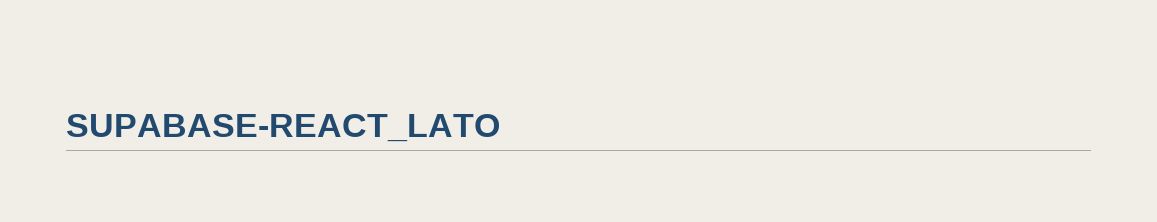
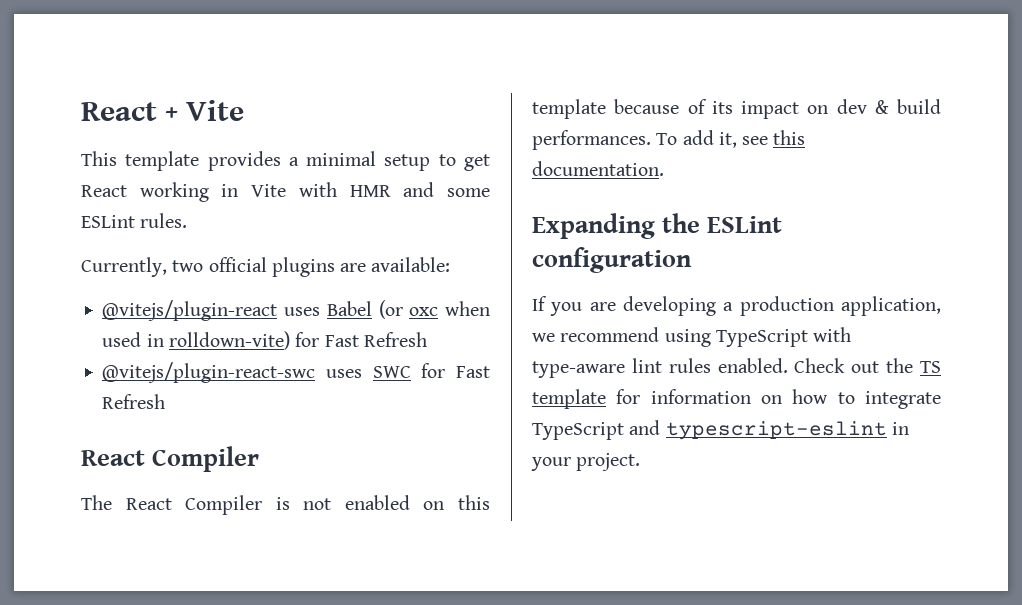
[66,114,500,142] SUPABASE-REACT_LATO -> [81,100,245,121] [81,151,490,171] [81,182,490,202] [81,213,188,228] [81,257,451,277] [102,300,490,321] [102,331,427,350] [102,362,490,383] [102,394,166,409] [81,446,260,472] [81,495,490,515] [532,99,941,119] [532,130,806,150] [532,161,664,176] [532,213,783,239] [532,247,692,273] [532,296,941,316] [532,327,852,347] [532,358,941,378] [532,389,941,409] [532,420,909,440] [531,453,641,471] React + Vite // This template provides a minimal setup to get React working in Vite with HMR and some ESLint rules. // Currently, two official plugins are available: // @vitejs/plugin-react uses Babel (or oxc when used in rolldown-vite) for Fast Refresh // @vitejs/plugin-react-swc uses SWC for Fast Refresh // React Compiler // The React Compiler is not enabled on this template because of its impact on dev & build performances. To add it, see this documentation. // Expanding the ESLint configuration // If you are developing a production application, we recommend using TypeScript with type-aware lint rules enabled. Check out the TS template for information on how to integrate TypeScript and typescript-eslint in your project.

